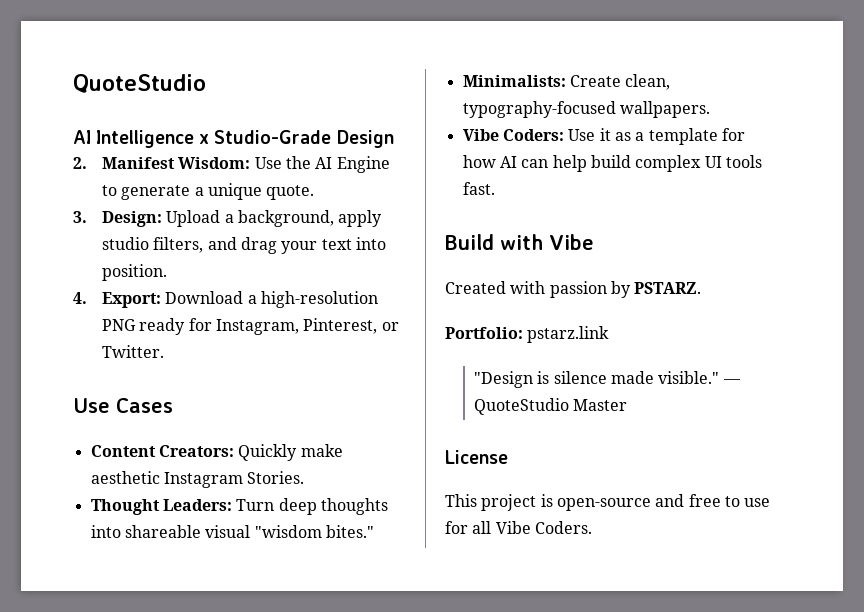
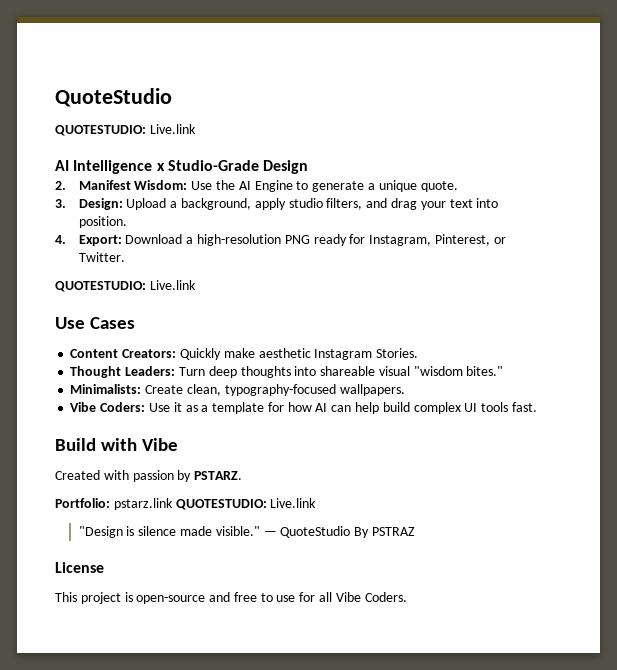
[73,74,206,93] QuoteStudio -> [55,88,172,107] [55,124,196,136] QuoteStudio // QUOTESTUDIO: Live.link
(165, 351) none -> [55,280,196,292] // QUOTESTUDIO: Live.link
(610, 334) none -> [175,498,317,510] QUOTESTUDIO: Live.link
[573,399,628,411] Master -> [354,527,415,538] By PSTRAZ

